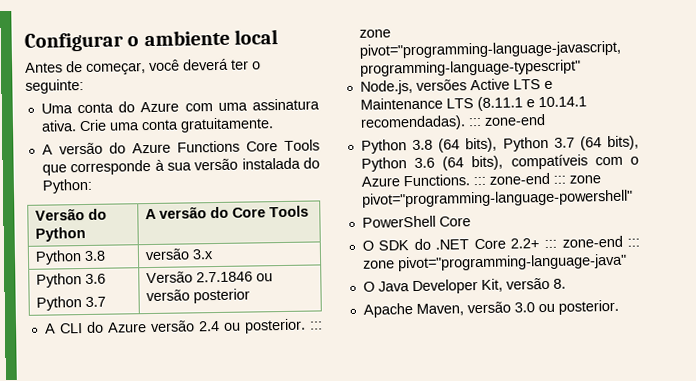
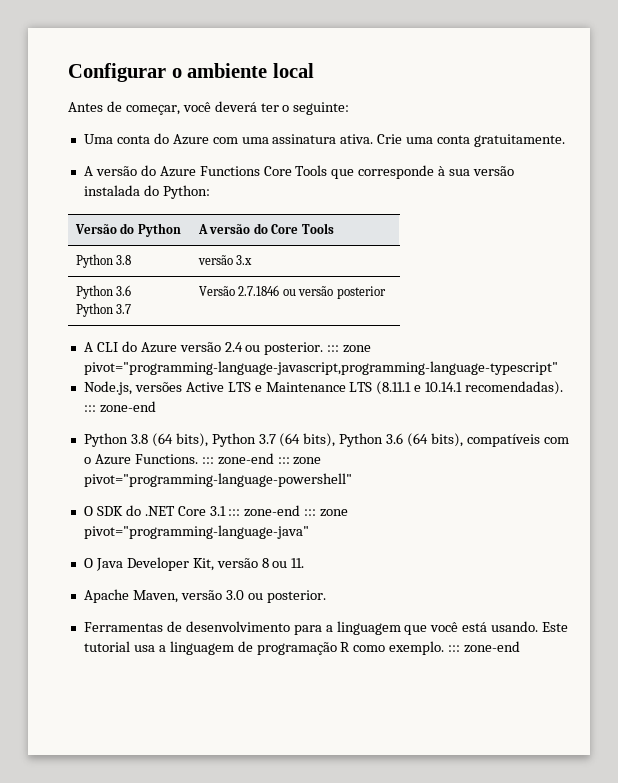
[361,215,471,228] // PowerShell Core -> (352, 480) none
[510,238,540,249] 2.2+ -> [209,506,226,516] 3.1
[552,278,566,289] 8. -> [261,558,305,568] 8 ou 11.
(619, 307) none -> [83,621,569,635] [83,641,521,655] // Ferramentas de desenvolvimento para a linguagem que você está usando. Este tutorial usa a linguagem de programação R como exemplo. ::: zone-end

